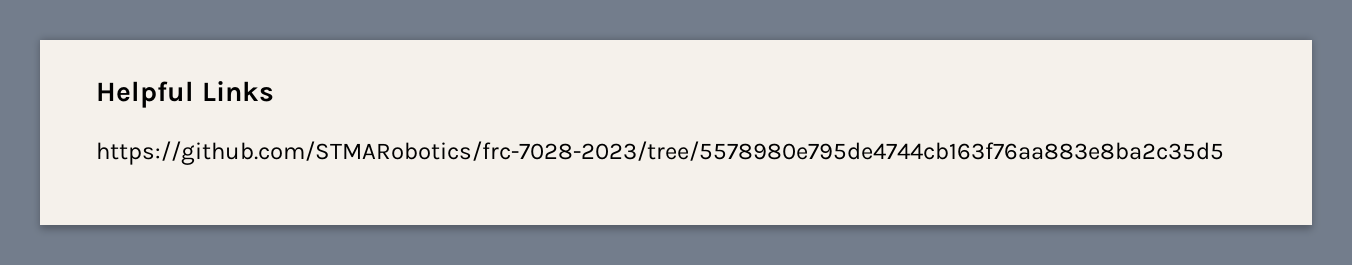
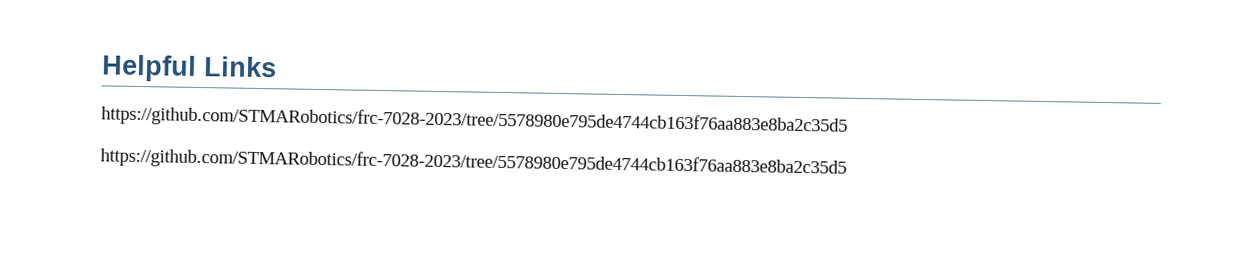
(1224, 153) none -> [100,147,847,178] // https://github.com/STMARobotics/frc-7028-2023/tree/5578980e795de4744cb163f76aa883e8ba2c35d5

